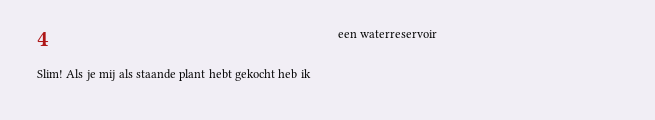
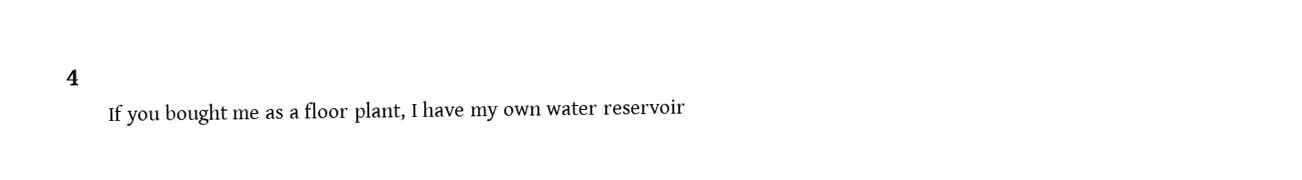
[37,69,311,81] [338,30,438,38] Slim! Als je mij als staande plant hebt gekocht heb ik een waterreservoir -> [108,99,687,126] If you bought me as a floor plant, I have my own water reservoir

